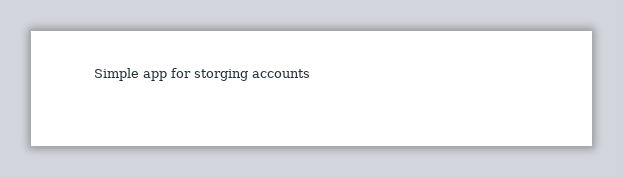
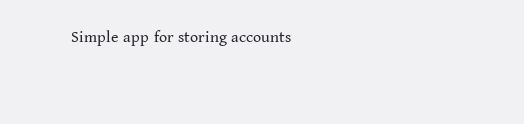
[194,69,248,81] storging -> [177,31,227,46] storing

